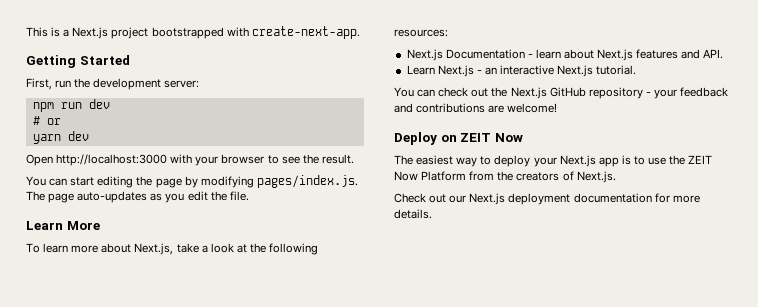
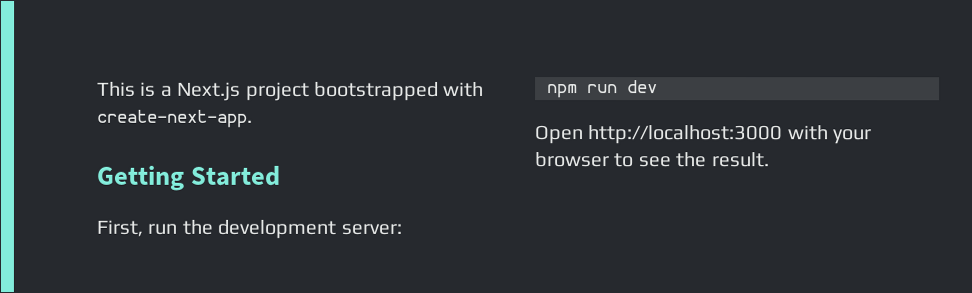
[32,116,61,125] [32,131,89,144] // # or // yarn dev -> (658, 87) none
[26,175,358,188] [26,191,249,203] [26,221,100,230] [26,243,319,255] [394,29,448,37] [406,49,724,61] [406,65,637,77] [394,87,729,99] [394,103,558,113] [394,132,523,145] [394,155,713,167] [394,171,616,183] [394,193,700,205] [394,209,432,219] // You can start editing the page by modifying pages/index.js. The page auto-updates as you edit the file. // Learn More // To learn more about Next.js, take a look at the following resources: // Next.js Documentation - learn about Next.js features and API. // Learn Next.js - an interactive Next.js tutorial. // You can check out the Next.js GitHub repository - your feedback and contributions are welcome! // Deploy on ZEIT Now // The easiest way to deploy your Next.js app is to use the ZEIT Now Platform from the creators of Next.js. // Check out our Next.js deployment documentation for more details. -> (769, 160) none

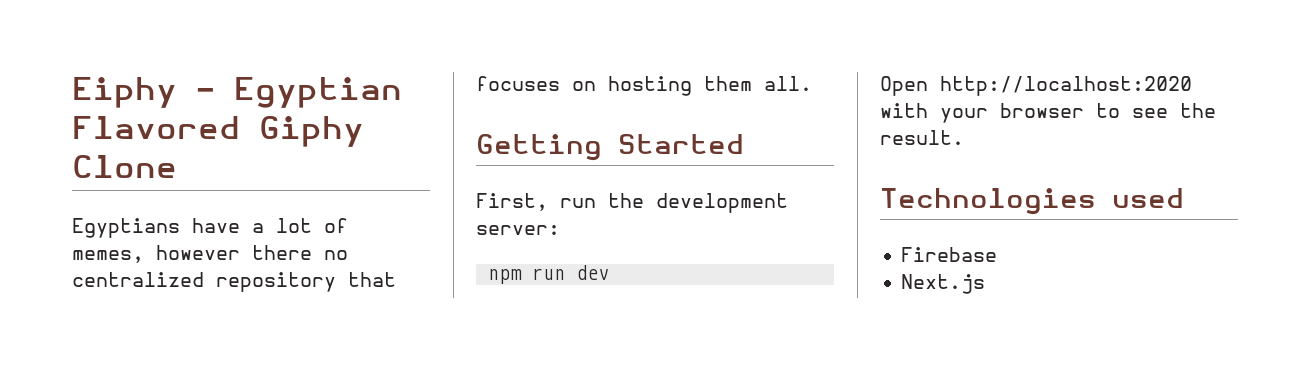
[97,81,485,101] [97,109,253,128] This is a Next.js project bootstrapped with create-next-app. -> [72,77,402,108] [72,116,364,147] [72,155,177,178] [72,218,348,238] [72,245,348,263] [72,272,396,292] [476,76,812,96] Eiphy - Egyptian Flavored Giphy Clone // Egyptians have a lot of memes, however there no centralized repository that focuses on hosting them all.
[588,125,784,145] http://localhost:3000 -> [940,76,1192,96] http://localhost:2020
(769, 160) none -> [880,188,1184,215] [901,247,998,262] [901,274,986,294] // Technologies used // Firebase // Next.js

